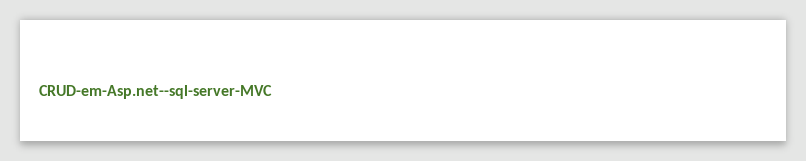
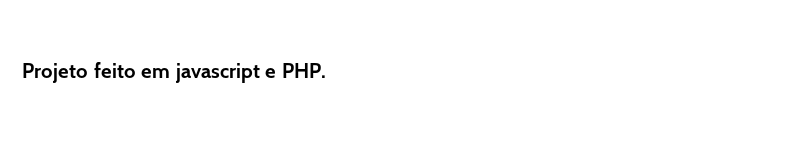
[39,85,272,99] CRUD-em-Asp.net--sql-server-MVC -> [22,62,326,83] Projeto feito em javascript e PHP.

